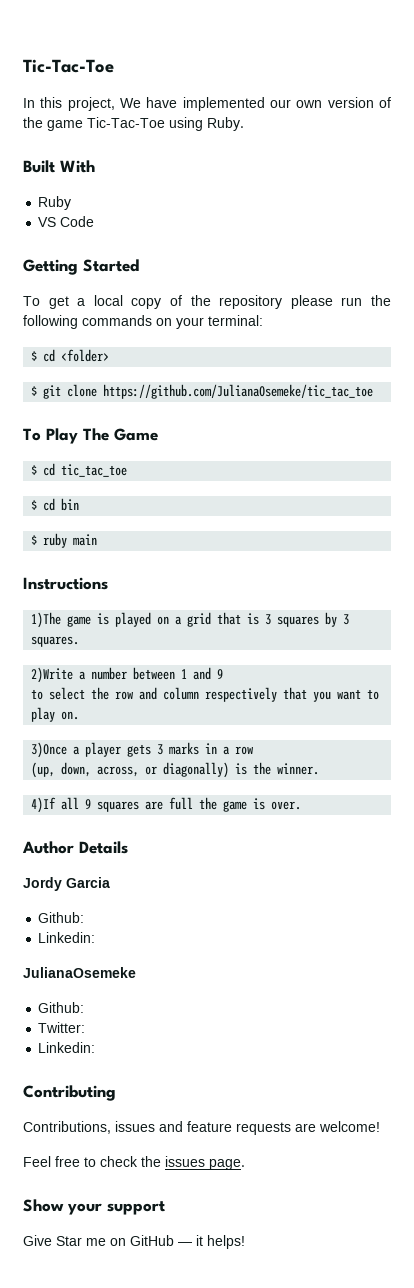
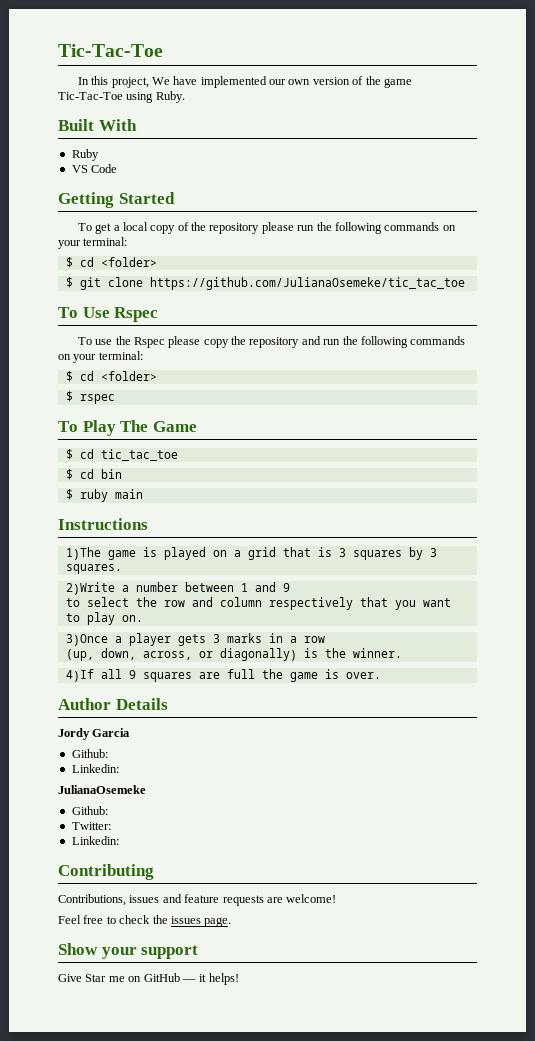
(374, 391) none -> [58,307,159,322] [77,336,466,348] [58,351,143,363] [65,371,157,382] [65,391,115,404] // To Use Rspec // To use the Rspec please copy the repository and run the following commands on your terminal: // $ cd <folder> // $ rspec

